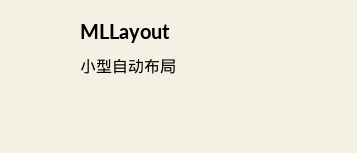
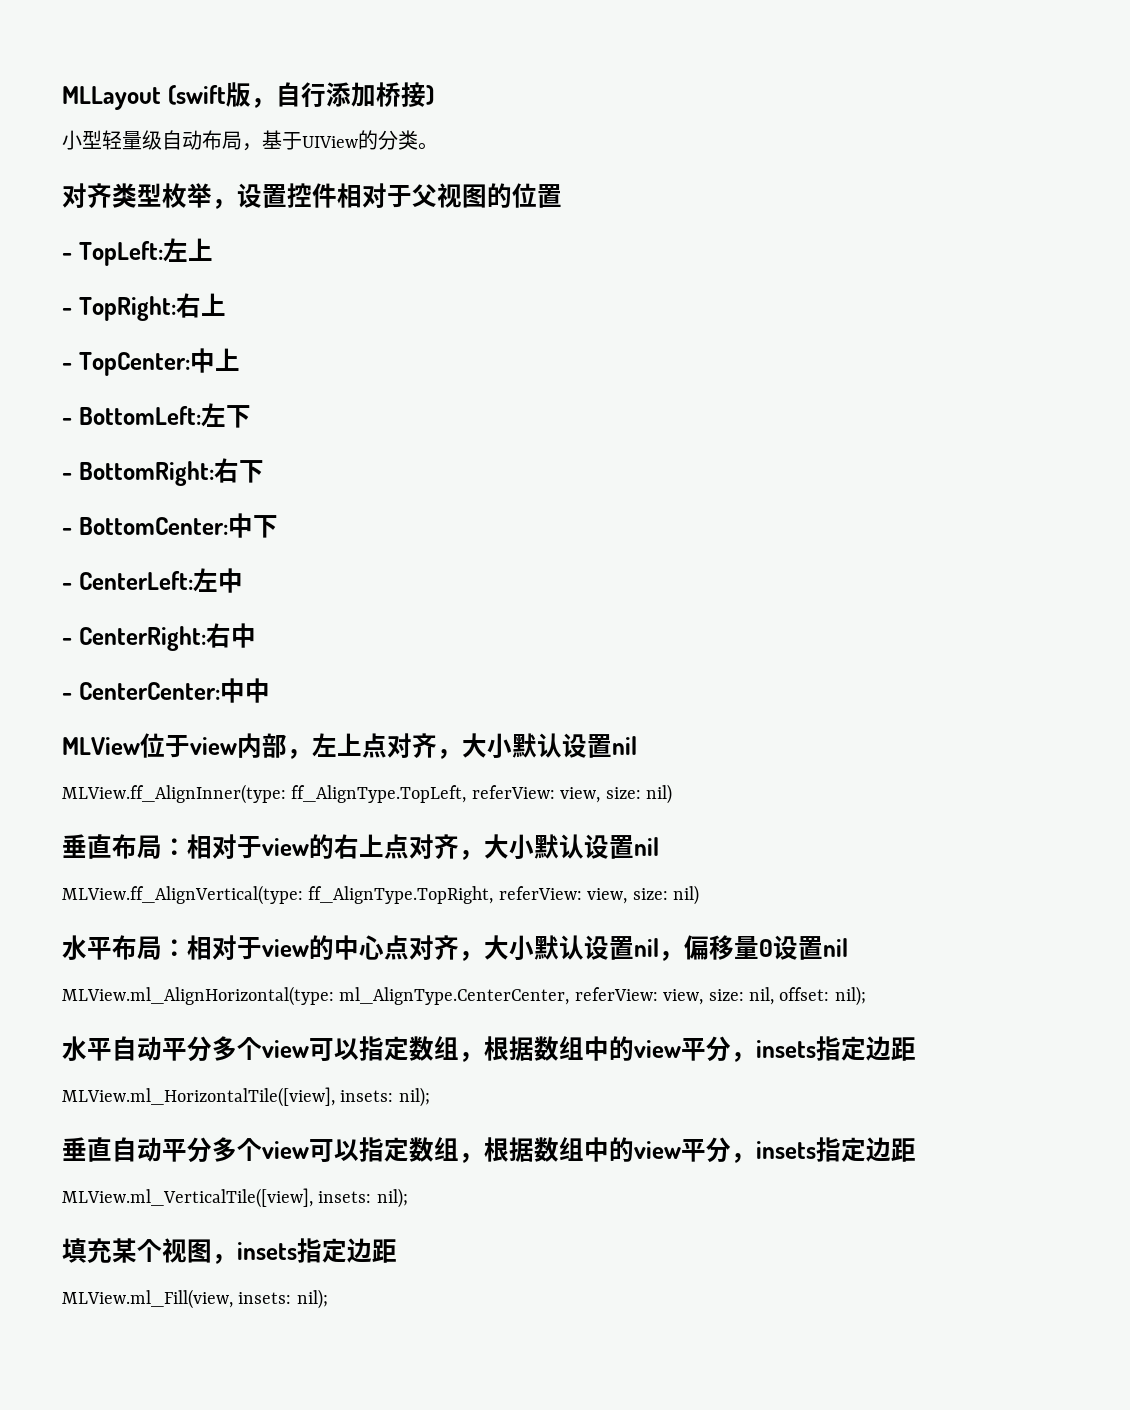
(170, 33) none -> [167,82,434,108] (swift版，自行添加桥接)
(112, 66) none -> [102,130,162,150] 轻量级
(176, 66) none -> [242,130,438,151] [62,183,562,209] [62,238,213,266] [62,293,226,321] [62,348,240,376] [62,403,251,428] [62,458,264,486] [62,513,278,538] [62,568,243,593] [62,623,256,651] [62,678,270,703] [62,733,637,759] [62,784,672,804] [62,834,659,860] [62,885,699,905] [62,935,848,961] [62,986,866,1006] [62,1036,916,1062] [62,1087,430,1107] [62,1137,916,1163] [62,1188,408,1208] [62,1238,397,1264] [62,1289,328,1309] ，基于UIView的分类。 // 对齐类型枚举，设置控件相对于父视图的位置 // - TopLeft:左上 // - TopRight:右上 // - TopCenter:中上 // - BottomLeft:左下 // - BottomRight:右下 // - BottomCenter:中下 // - CenterLeft:左中 // - CenterRight:右中 // - CenterCenter:中中 // MLView位于view内部，左上点对齐，大小默认设置nil // MLView.ff_AlignInner(type: ff_AlignType.TopLeft, referView: view, size: nil) // 垂直布局：相对于view的右上点对齐，大小默认设置nil // MLView.ff_AlignVertical(type: ff_AlignType.TopRight, referView: view, size: nil) // 水平布局：相对于view的中心点对齐，大小默认设置nil，偏移量0设置nil // MLView.ml_AlignHorizontal(type: ml_AlignType.CenterCenter, referView: view, size: nil, offset: nil); // 水平自动平分多个view可以指定数组，根据数组中的view平分，insets指定边距 // MLView.ml_HorizontalTile([view], insets: nil); // 垂直自动平分多个view可以指定数组，根据数组中的view平分，insets指定边距 // MLView.ml_VerticalTile([view], insets: nil); // 填充某个视图，insets指定边距 // MLView.ml_Fill(view, insets: nil);

